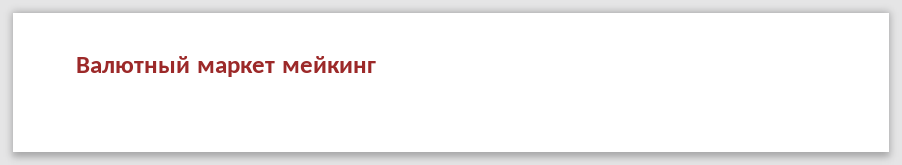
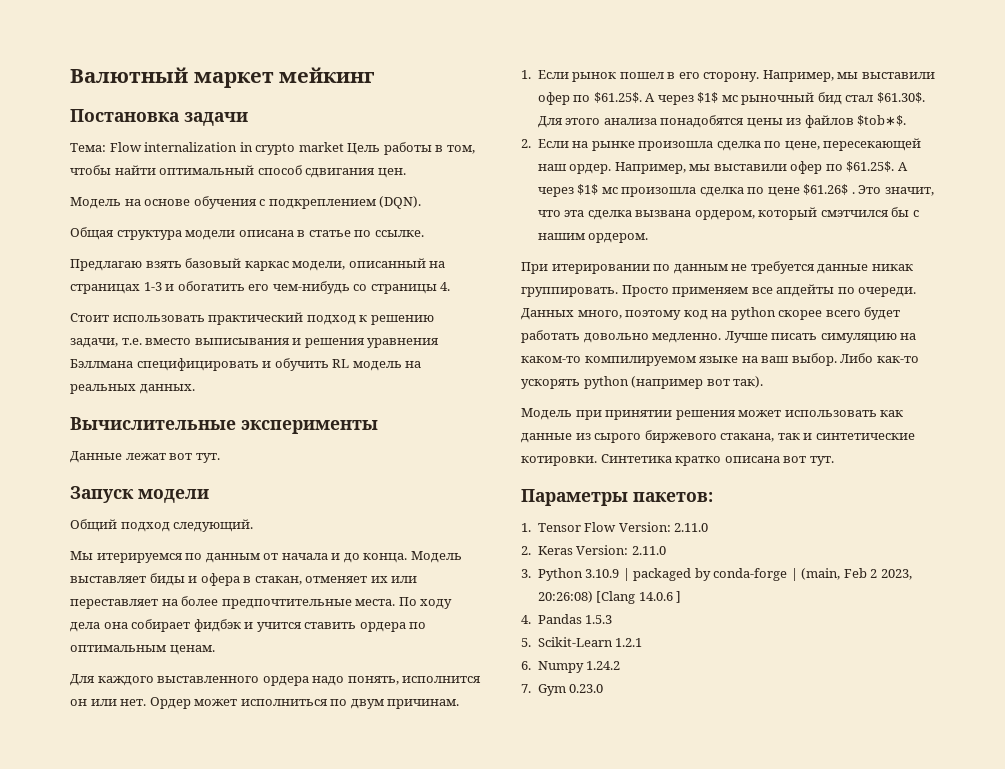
(376, 64) none -> [70,109,248,126] [70,142,475,155] [70,165,406,178] [70,196,422,209] [70,227,424,240] [70,258,446,271] [70,281,451,294] [70,312,434,325] [70,338,440,348] [70,358,422,371] [70,384,195,394] [70,417,378,434] [70,451,220,463] [70,486,209,503] [70,519,254,532] [70,551,462,563] [70,573,418,586] [70,596,453,609] [70,619,427,632] [70,645,215,655] [70,674,482,686] [70,697,460,709] [521,70,935,82] [537,92,925,105] [537,115,907,128] [521,138,922,151] [537,161,908,174] [537,184,934,197] [537,207,919,220] [537,233,649,243] [521,261,913,274] [521,284,917,297] [521,307,901,320] [521,330,917,343] [521,353,919,366] [521,376,764,389] [521,408,904,420] [521,430,915,443] [521,454,834,466] [521,489,713,506] [521,522,709,532] [521,545,666,555] [521,568,912,581] [537,591,682,604] [521,614,613,624] [521,637,643,647] [521,661,621,673] [521,684,604,696] // Постановка задачи // Тема: Flow internalization in crypto market Цель работы в том, чтобы найти оптимальный способ сдвигания цен. // Модель на основе обучения с подкреплением (DQN). // Общая структура модели описана в статье по ссылке. // Предлагаю взять базовый каркас модели, описанный на страницах 1-3 и обогатить его чем-нибудь со страницы 4. // Стоит использовать практический подход к решению задачи, т.е. вместо выписывания и решения уравнения Бэллмана специфицировать и обучить RL модель на реальных данных. // Вычислительные эксперименты // Данные лежат вот тут. // Запуск модели // Общий подход следующий. // Мы итерируемся по данным от начала и до конца. Модель выставляет биды и офера в стакан, отменяет их или переставляет на более предпочтительные места. По ходу дела она собирает фидбэк и учится ставить ордера по оптимальным ценам. // Для каждого выставленного ордера надо понять, исполнится он или нет. Ордер может исполниться по двум причинам. // 1. Если рынок пошел в его сторону. Например, мы выставили офер по $61.25$. А через $1$ мс рыночный бид стал $61.30$. Для этого анализа понадобятся цены из файлов $tob∗$. // 2. Если на рынке произошла сделка по цене, пересекающей наш ордер. Например, мы выставили офер по $61.25$. А через $1$ мс произошла сделка по цене $61.26$ . Это значит, что эта сделка вызвана ордером, который смэтчился бы с нашим ордером. // При итерировании по данным не требуется данные никак группировать. Просто применяем все апдейты по очереди. Данных много, поэтому код на python скорее всего будет работать довольно медленно. Лучше писать симуляцию на каком-то компилируемом языке на ваш выбор. Либо как-то ускорять python (например вот так). // Модель при принятии решения может использовать как данные из сырого биржевого стакана, так и синтетические котировки. Синтетика кратко описана вот тут. // Параметры пакетов: // 1. Tensor Flow Version: 2.11.0 // 2. Keras Version: 2.11.0 // 3. Python 3.10.9 | packaged by conda-forge | (main, Feb 2 2023, 20:26:08) [Clang 14.0.6 ] // 4. Pandas 1.5.3 // 5. Scikit-Learn 1.2.1 // 6. Numpy 1.24.2 // 7. Gym 0.23.0

